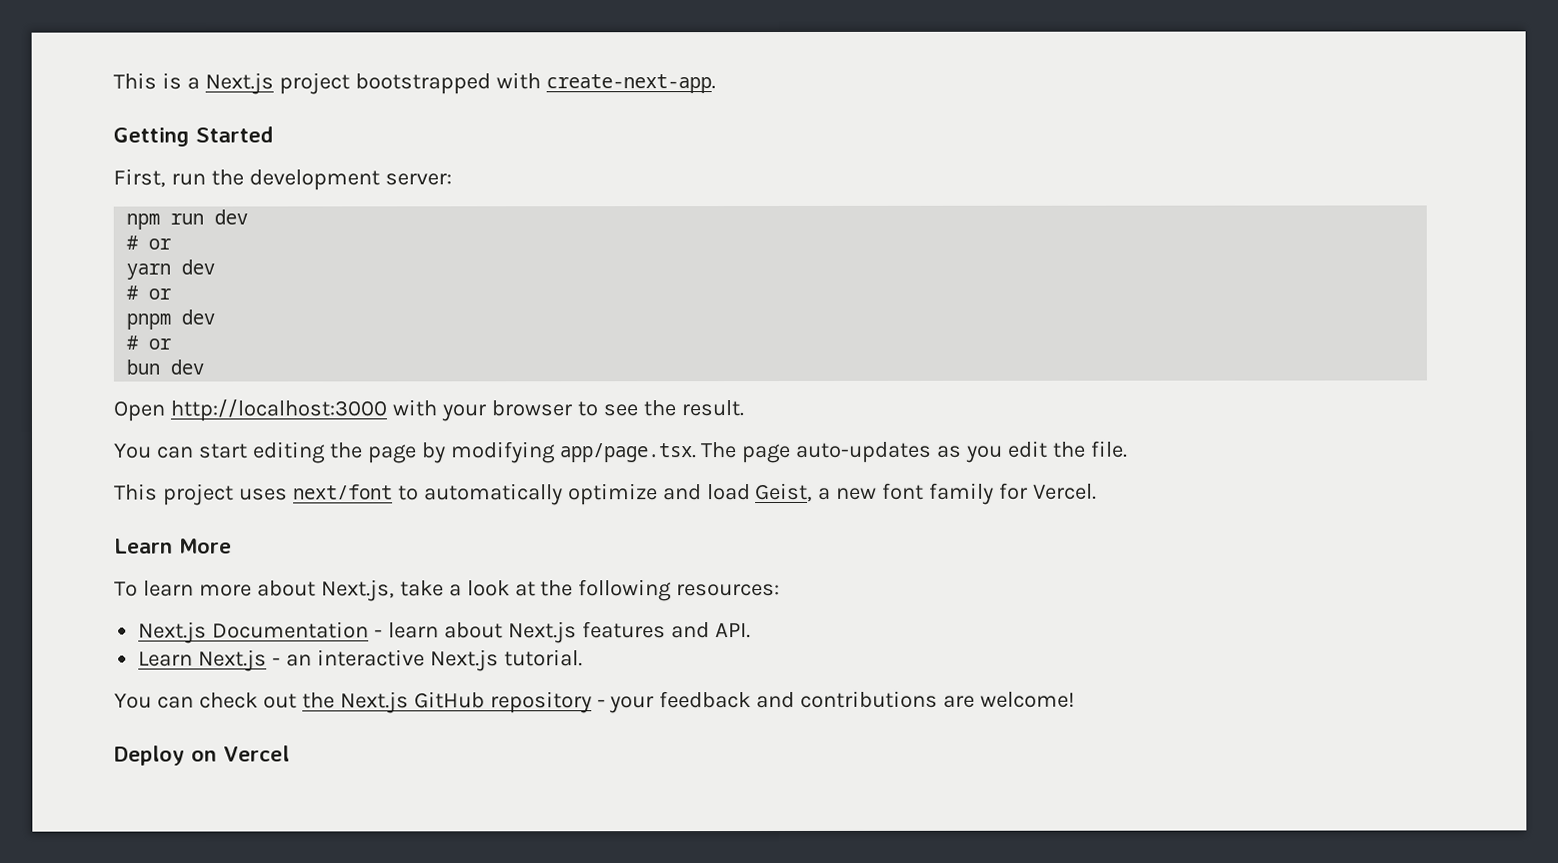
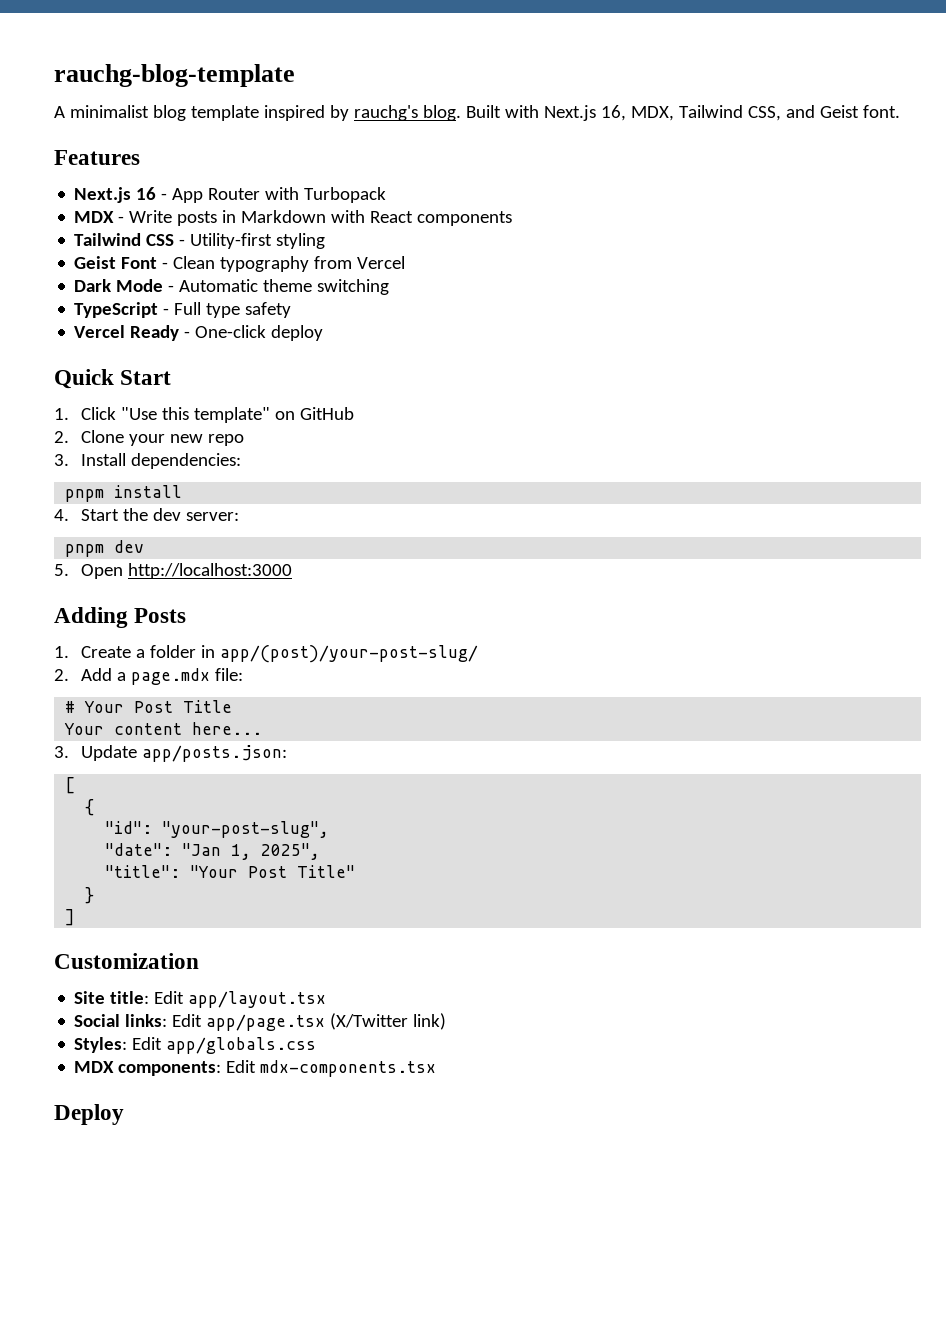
[113,72,716,95] [113,126,273,147] [113,168,452,191] [126,209,249,230] [126,235,172,250] [126,259,216,280] [126,285,172,300] [126,309,216,330] [126,335,172,350] [126,359,205,375] [113,398,744,422] [114,440,1129,464] [114,482,1098,506] [114,538,232,554] [114,579,781,602] [138,621,751,644] [138,649,583,672] [114,690,1076,714] This is a Next.js project bootstrapped with create-next-app. // Getting Started // First, run the development server: // npm run dev // # or // yarn dev // # or // pnpm dev // # or // bun dev // Open http://localhost:3000 with your browser to see the result. // You can start editing the page by modifying app/page.tsx. The page auto-updates as you edit the file. // This project uses next/font to automatically optimize and load Geist, a new font family for Vercel. // Learn More // To learn more about Next.js, take a look at the following resources: // Next.js Documentation - learn about Next.js features and API. // Learn Next.js - an interactive Next.js tutorial. // You can check out the Next.js GitHub repository - your feedback and contributions are welcome! -> [54,64,295,87] [54,105,900,121] [54,150,140,165] [74,187,387,203] [74,210,513,226] [74,233,326,249] [74,256,406,272] [74,279,390,295] [74,302,292,318] [74,325,324,341] [54,369,172,389] [54,407,355,423] [54,430,245,446] [54,453,242,469] [65,485,183,502] [54,508,240,521] [65,540,145,557] [54,563,293,579] [54,607,187,628] [54,645,479,663] [54,668,244,685] [65,700,233,713] [64,722,263,735] [54,745,288,762] [65,777,76,794] [85,799,95,816] [105,821,330,838] [105,843,321,860] [105,865,356,878] [85,887,95,904] [65,909,76,926] [54,953,199,969] [74,991,327,1008] [74,1013,447,1031] [74,1037,317,1054] [74,1060,437,1077] rauchg-blog-template // A minimalist blog template inspired by rauchg's blog. Built with Next.js 16, MDX, Tailwind CSS, and Geist font. // Features // Next.js 16 - App Router with Turbopack // MDX - Write posts in Markdown with React components // Tailwind CSS - Utility-first styling // Geist Font - Clean typography from Vercel // Dark Mode - Automatic theme switching // TypeScript - Full type safety // Vercel Ready - One-click deploy // Quick Start // 1. Click "Use this template" on GitHub // 2. Clone your new repo // 3. Install dependencies: // pnpm install // 4. Start the dev server: // pnpm dev // 5. Open http://localhost:3000 // Adding Posts // 1. Create a folder in app/(post)/your-post-slug/ // 2. Add a page.mdx file: // # Your Post Title // Your content here... // 3. Update app/posts.json: // [ // { // "id": "your-post-slug", // "date": "Jan 1, 2025", // "title": "Your Post Title" // } // ] // Customization // Site title: Edit app/layout.tsx // Social links: Edit app/page.tsx (X/Twitter link) // Styles: Edit app/globals.css // MDX components: Edit mdx-components.tsx
[191,745,290,762] on Vercel -> (124, 1114) none

